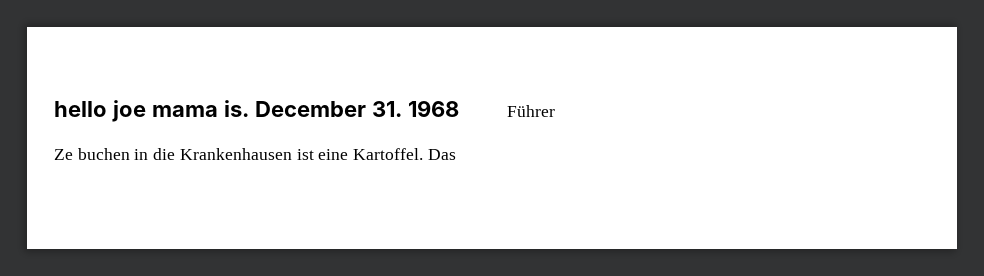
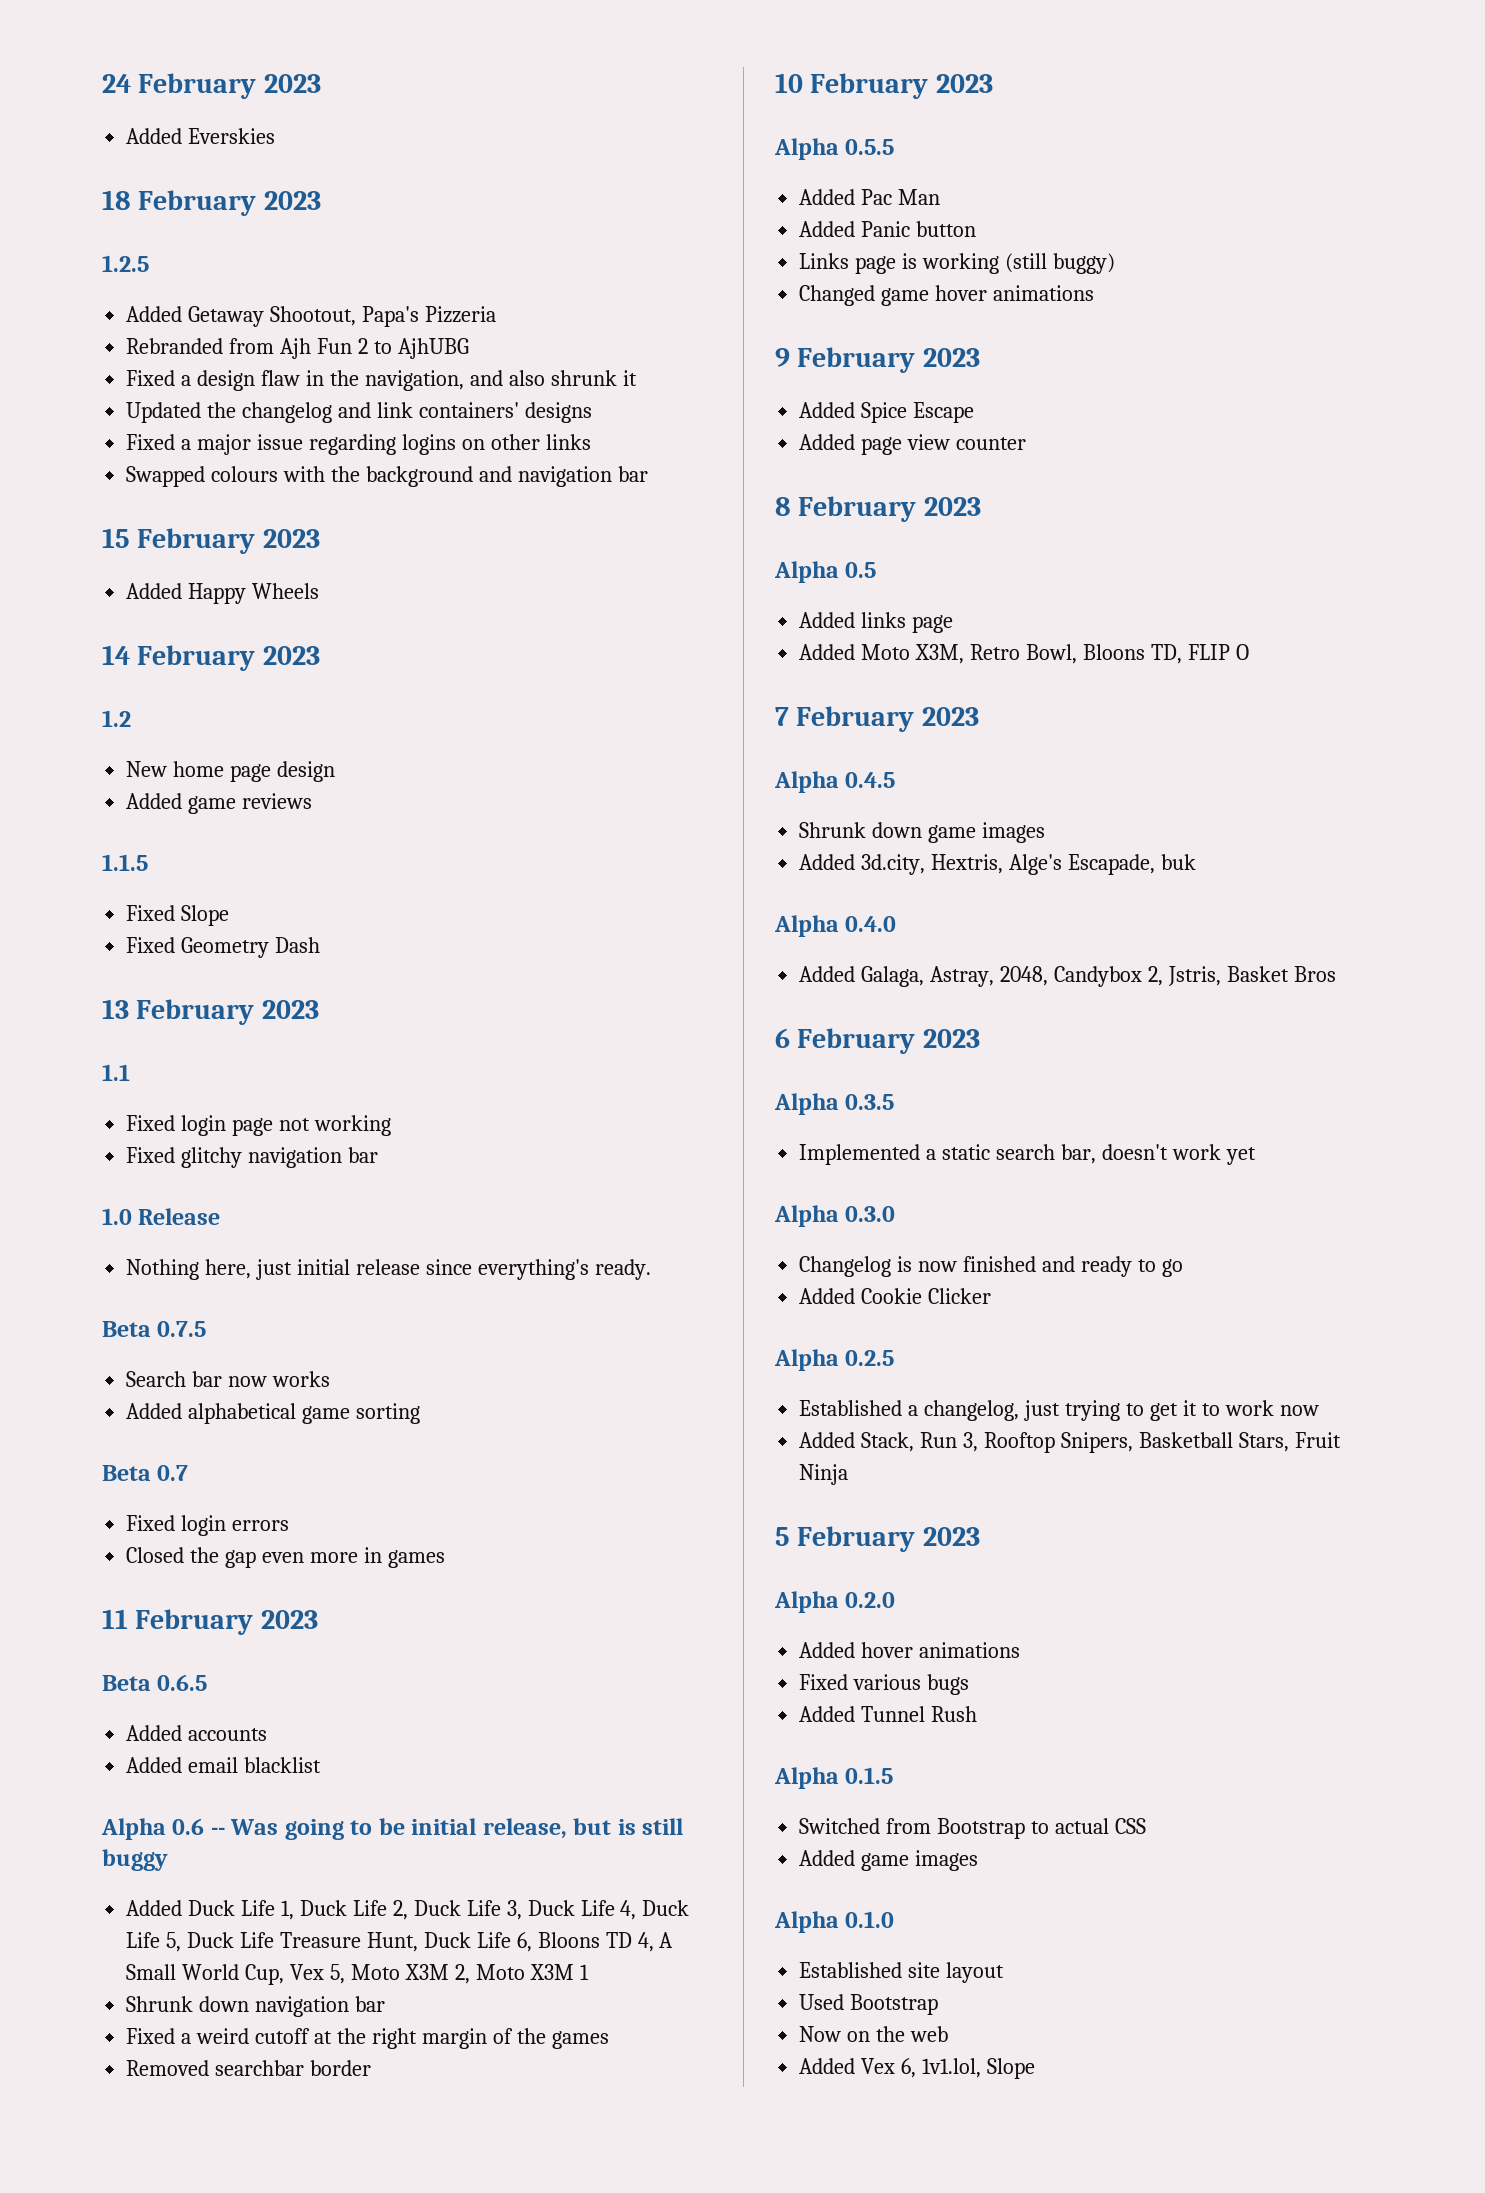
[54,100,459,122] [54,148,456,160] [507,105,555,117] hello joe mama is. December 31. 1968 // Ze buchen in die Krankenhausen ist eine Kartoffel. Das Führer -> [102,73,321,99] [126,128,276,144] [102,190,321,216] [102,255,149,272] [126,306,496,327] [126,338,469,359] [126,370,637,391] [126,402,592,423] [126,434,591,455] [126,466,648,487] [102,528,320,554] [126,583,320,604] [102,645,320,671] [102,710,131,727] [126,761,336,782] [126,793,313,814] [102,854,148,871] [126,905,230,926] [126,937,321,958] [102,999,319,1025] [102,1064,130,1081] [126,1115,391,1136] [126,1147,379,1168] [102,1208,221,1225] [126,1259,651,1280] [102,1321,207,1337] [126,1371,331,1387] [126,1403,421,1424] [102,1465,189,1481] [126,1515,290,1536] [126,1547,445,1568] [102,1609,318,1635] [102,1674,208,1691] [126,1725,268,1741] [126,1757,322,1773] [101,1818,684,1840] [102,1849,168,1871] [126,1900,690,1920] [126,1932,674,1952] [126,1964,589,1985] [126,1996,386,2017] [126,2028,609,2049] [126,2060,372,2076] [775,73,993,99] [774,138,895,160] [799,189,941,205] [799,221,977,237] [799,253,1115,274] [799,285,1095,306] [775,347,980,373] [799,402,975,423] [799,434,1027,455] [775,496,981,522] [774,561,877,583] [799,612,954,633] [799,644,1249,664] [775,706,979,732] [774,771,896,793] [799,822,1046,843] [799,854,1196,875] [774,915,897,937] [799,966,1336,987] [775,1028,980,1054] [774,1093,895,1115] [799,1144,1256,1165] [774,1205,896,1227] [799,1256,1183,1277] [799,1288,992,1304] [774,1349,895,1371] [799,1400,1319,1421] [799,1432,1341,1453] [799,1464,849,1485] [775,1526,980,1552] [774,1591,896,1613] [799,1642,1021,1658] [799,1674,970,1695] [799,1706,978,1722] [774,1767,894,1789] [799,1818,1146,1839] [799,1850,979,1871] [774,1911,895,1933] [799,1962,1005,1983] [799,1994,939,2015] [799,2026,949,2042] [799,2058,1035,2079] 24 February 2023 // Added Everskies // 18 February 2023 // 1.2.5 // Added Getaway Shootout, Papa's Pizzeria // Rebranded from Ajh Fun 2 to AjhUBG // Fixed a design flaw in the navigation, and also shrunk it // Updated the changelog and link containers' designs // Fixed a major issue regarding logins on other links // Swapped colours with the background and navigation bar // 15 February 2023 // Added Happy Wheels // 14 February 2023 // 1.2 // New home page design // Added game reviews // 1.1.5 // Fixed Slope // Fixed Geometry Dash // 13 February 2023 // 1.1 // Fixed login page not working // Fixed glitchy navigation bar // 1.0 Release // Nothing here, just initial release since everything's ready. // Beta 0.7.5 // Search bar now works // Added alphabetical game sorting // Beta 0.7 // Fixed login errors // Closed the gap even more in games // 11 February 2023 // Beta 0.6.5 // Added accounts // Added email blacklist // Alpha 0.6 -- Was going to be initial release, but is still buggy // Added Duck Life 1, Duck Life 2, Duck Life 3, Duck Life 4, Duck Life 5, Duck Life Treasure Hunt, Duck Life 6, Bloons TD 4, A Small World Cup, Vex 5, Moto X3M 2, Moto X3M 1 // Shrunk down navigation bar // Fixed a weird cutoff at the right margin of the games // Removed searchbar border // 10 February 2023 // Alpha 0.5.5 // Added Pac Man // Added Panic button // Links page is working (still buggy) // Changed game hover animations // 9 February 2023 // Added Spice Escape // Added page view counter // 8 February 2023 // Alpha 0.5 // Added links page // Added Moto X3M, Retro Bowl, Bloons TD, FLIP O // 7 February 2023 // Alpha 0.4.5 // Shrunk down game images // Added 3d.city, Hextris, Alge's Escapade, buk // Alpha 0.4.0 // Added Galaga, Astray, 2048, Candybox 2, Jstris, Basket Bros // 6 February 2023 // Alpha 0.3.5 // Implemented a static search bar, doesn't work yet // Alpha 0.3.0 // Changelog is now finished and ready to go // Added Cookie Clicker // Alpha 0.2.5 // Established a changelog, just trying to get it to work now // Added Stack, Run 3, Rooftop Snipers, Basketball Stars, Fruit Ninja // 5 February 2023 // Alpha 0.2.0 // Added hover animations // Fixed various bugs // Added Tunnel Rush // Alpha 0.1.5 // Switched from Bootstrap to actual CSS // Added game images // Alpha 0.1.0 // Established site layout // Used Bootstrap // Now on the web // Added Vex 6, 1v1.lol, Slope

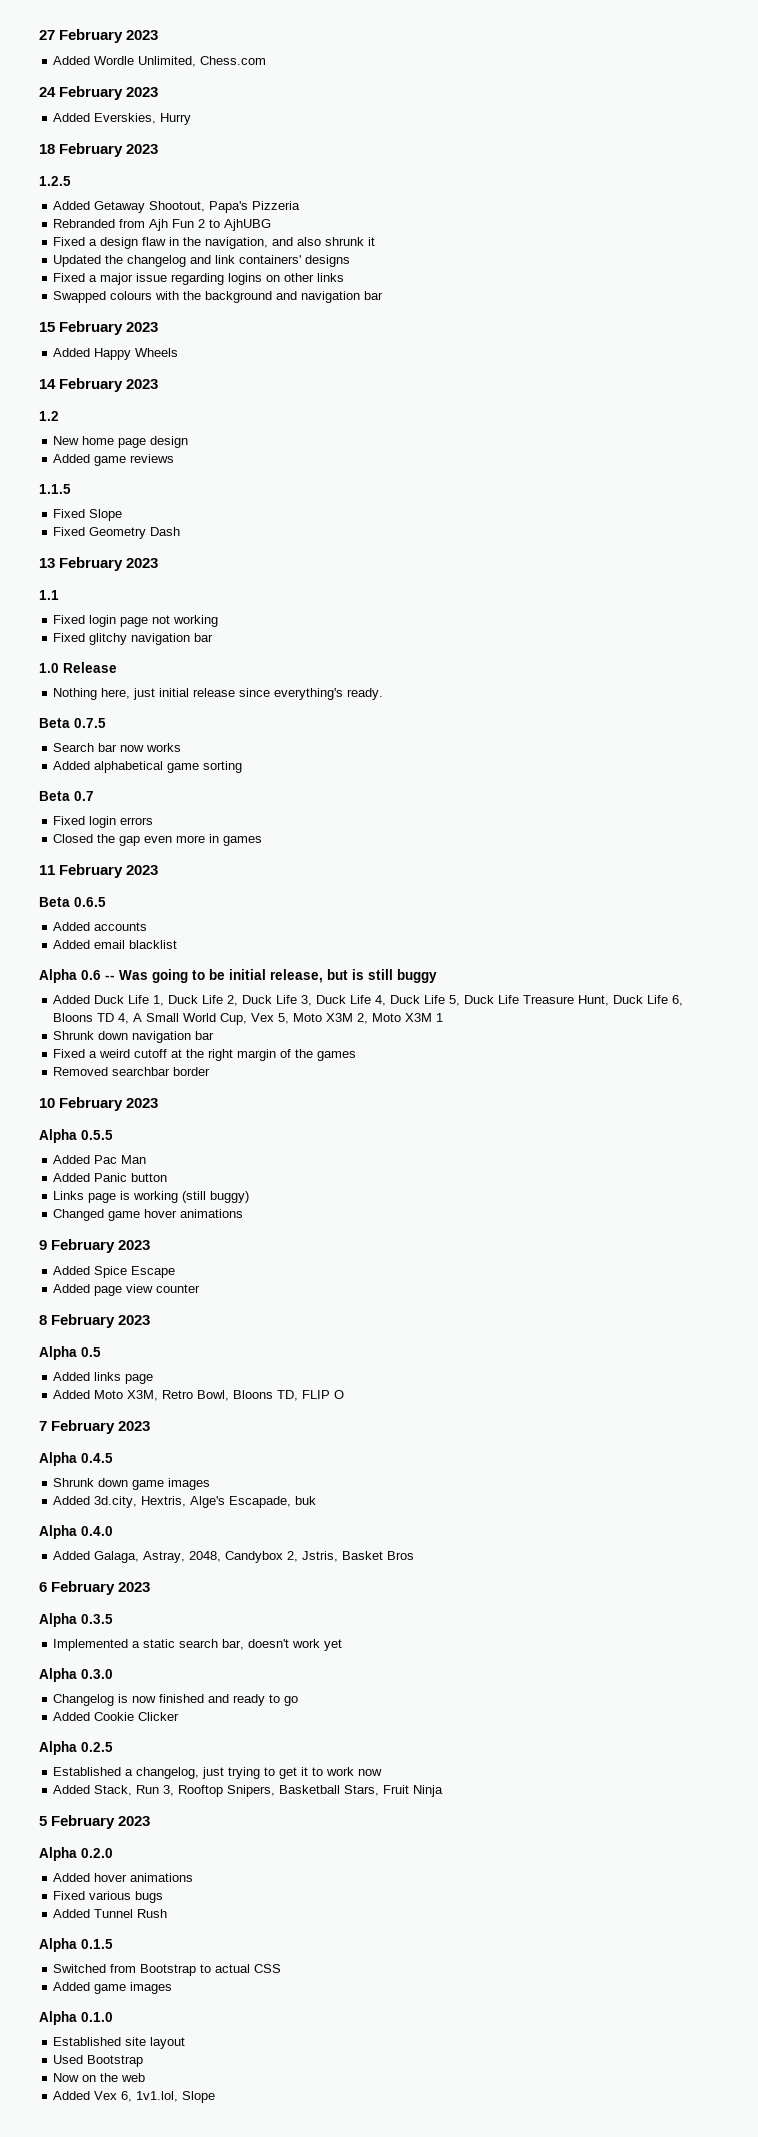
(102, 83) none -> [39,29,159,43] [53,56,267,67] 27 February 2023 // Added Wordle Unlimited, Chess.com //
[188,128,276,144] Everskies -> [94,113,192,125] Everskies, Hurry

